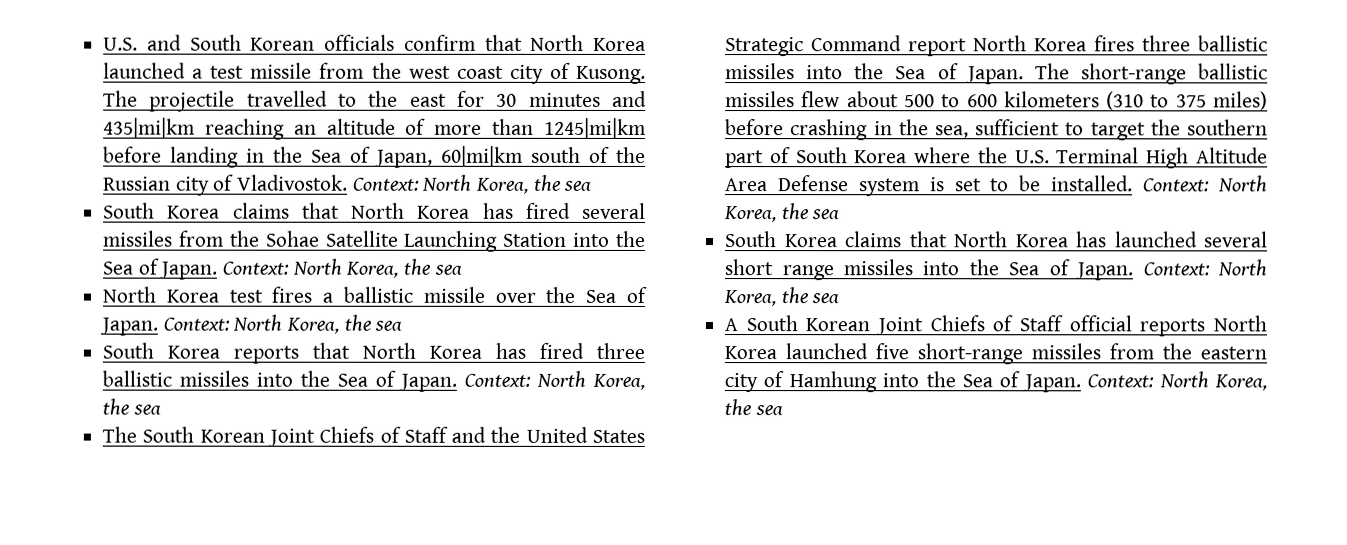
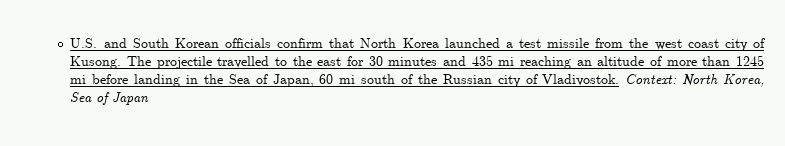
[103,117,196,139] 435|mi|km -> [471,55,515,66] 435 mi
[544,117,646,139] 1245|mi|km -> [736,55,765,66] [70,75,87,84] 1245 mi
[441,145,524,167] 60|mi|km -> [319,74,356,84] 60 mi
[533,174,593,191] [103,202,646,219] [103,230,646,252] [102,258,463,280] [102,286,647,303] [99,314,403,336] [102,342,645,364] [102,370,645,392] [102,398,161,415] [102,426,646,447] [725,35,1268,57] [725,63,1268,85] [725,91,1268,111] [725,119,1268,141] [725,147,1268,169] [725,175,1268,197] [724,203,841,223] [725,231,1268,248] [724,259,1268,281] [723,287,840,307] [724,315,1267,337] [724,343,1267,365] [724,371,1267,393] [724,399,783,416] the sea // South Korea claims that North Korea has fired several missiles from the Sohae Satellite Launching Station into the Sea of Japan. Context: North Korea, the sea // North Korea test fires a ballistic missile over the Sea of Japan. Context: North Korea, the sea // South Korea reports that North Korea has fired three ballistic missiles into the Sea of Japan. Context: North Korea, the sea // The South Korean Joint Chiefs of Staff and the United States Strategic Command report North Korea fires three ballistic missiles into the Sea of Japan. The short-range ballistic missiles flew about 500 to 600 kilometers (310 to 375 miles) before crashing in the sea, sufficient to target the southern part of South Korea where the U.S. Terminal High Altitude Area Defense system is set to be installed. Context: North Korea, the sea // South Korea claims that North Korea has launched several short range missiles into the Sea of Japan. Context: North Korea, the sea // A South Korean Joint Chiefs of Staff official reports North Korea launched five short-range missiles from the eastern city of Hamhung into the Sea of Japan. Context: North Korea, the sea -> [70,92,150,105] Sea of Japan

